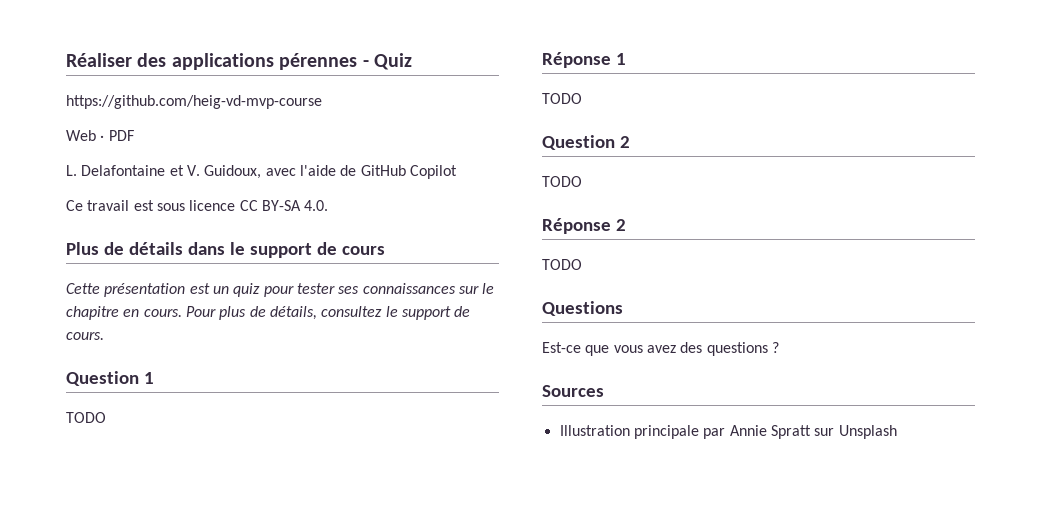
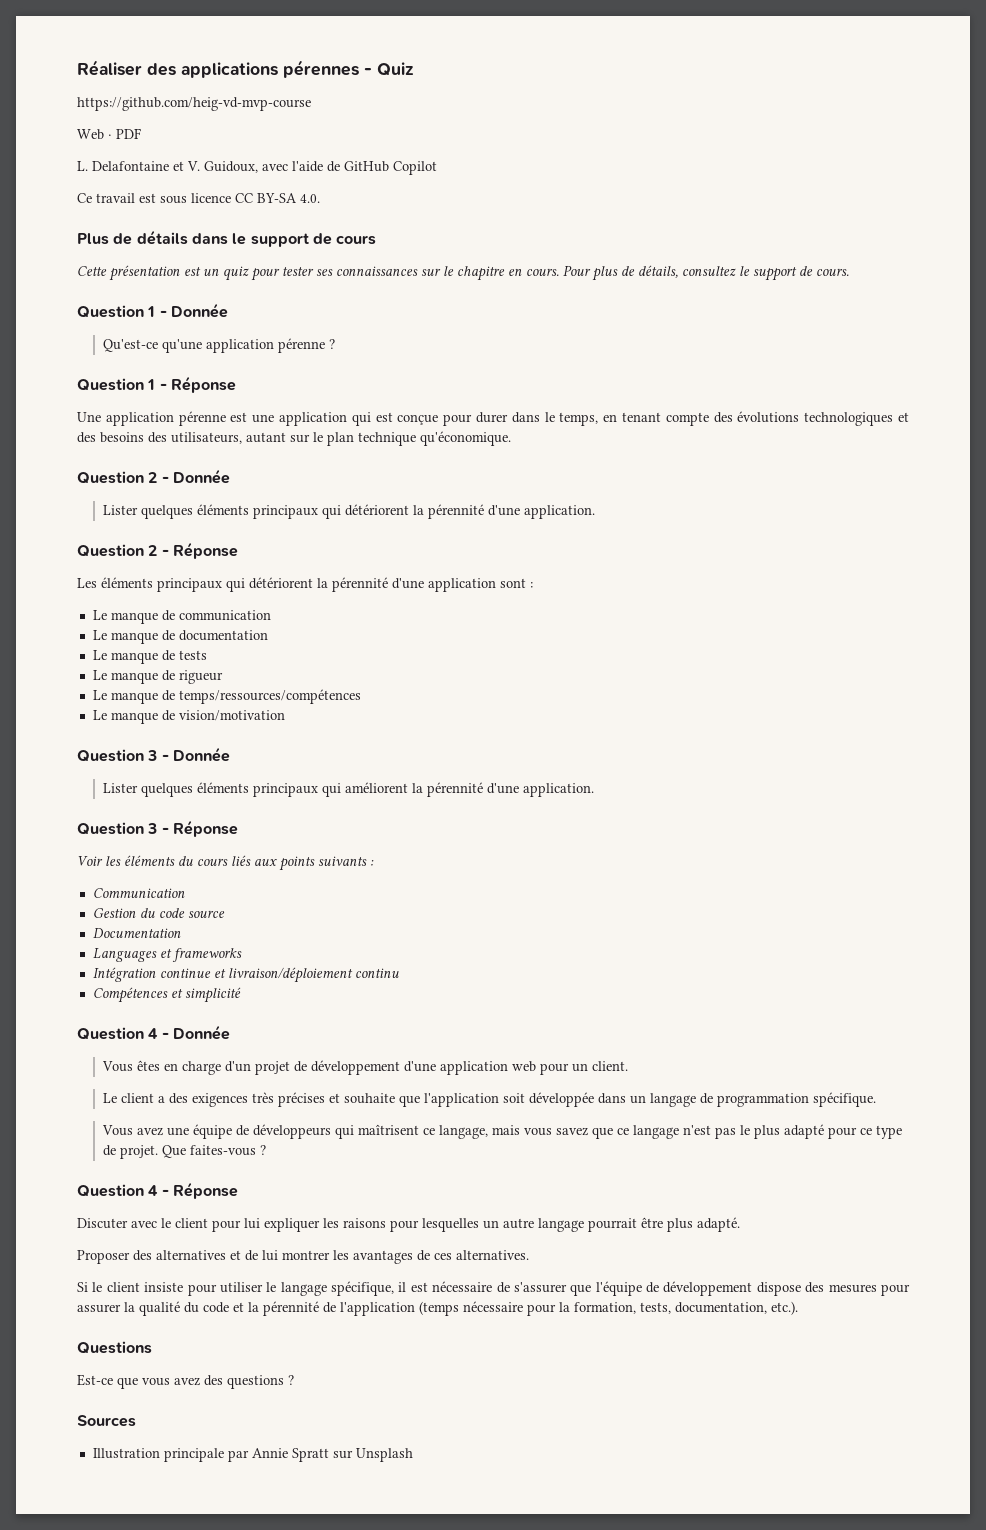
[66,412,106,423] [542,52,626,68] [542,93,582,104] [542,135,630,150] [542,176,582,187] [542,218,626,234] [542,259,582,270] // TODO // Réponse 1 // TODO // Question 2 // TODO // Réponse 2 // TODO -> [159,303,228,318] [102,338,335,353] [77,376,236,393] [77,411,909,426] [77,431,511,446] [77,469,230,484] [102,504,595,519] [77,542,238,559] [77,577,533,592] [92,610,271,624] [92,630,268,644] [92,650,207,664] [92,670,223,684] [92,689,361,704] [92,710,285,724] [77,747,230,762] [102,782,594,797] [77,820,238,837] [77,855,374,871] [92,888,185,898] [92,908,225,918] [92,928,181,938] [92,948,242,962] [92,967,399,983] [92,987,241,1003] [77,1025,230,1040] [101,1060,628,1075] [102,1092,876,1107] [101,1124,902,1139] [102,1145,266,1159] [77,1182,238,1199] [77,1217,740,1232] [77,1250,529,1264] [77,1281,911,1296] [77,1301,798,1316] - Donnée // Qu'est-ce qu'une application pérenne ? // Question 1 - Réponse // Une application pérenne est une application qui est conçue pour durer dans le temps, en tenant compte des évolutions technologiques et des besoins des utilisateurs, autant sur le plan technique qu'économique. // Question 2 - Donnée // Lister quelques éléments principaux qui détériorent la pérennité d'une application. // Question 2 - Réponse // Les éléments principaux qui détériorent la pérennité d'une application sont : // Le manque de communication // Le manque de documentation // Le manque de tests // Le manque de rigueur // Le manque de temps/ressources/compétences // Le manque de vision/motivation // Question 3 - Donnée // Lister quelques éléments principaux qui améliorent la pérennité d'une application. // Question 3 - Réponse // Voir les éléments du cours liés aux points suivants : // Communication // Gestion du code source // Documentation // Languages et frameworks // Intégration continue et livraison/déploiement continu // Compétences et simplicité // Question 4 - Donnée // Vous êtes en charge d'un projet de développement d'une application web pour un client. // Le client a des exigences très précises et souhaite que l'application soit développée dans un langage de programmation spécifique. // Vous avez une équipe de développeurs qui maîtrisent ce langage, mais vous savez que ce langage n'est pas le plus adapté pour ce type de projet. Que faites-vous ? // Question 4 - Réponse // Discuter avec le client pour lui expliquer les raisons pour lesquelles un autre langage pourrait être plus adapté. // Proposer des alternatives et de lui montrer les avantages de ces alternatives. // Si le client insiste pour utiliser le langage spécifique, il est nécessaire de s'assurer que l'équipe de développement dispose des mesures pour assurer la qualité du code et la pérennité de l'application (temps nécessaire pour la formation, tests, documentation, etc.).

